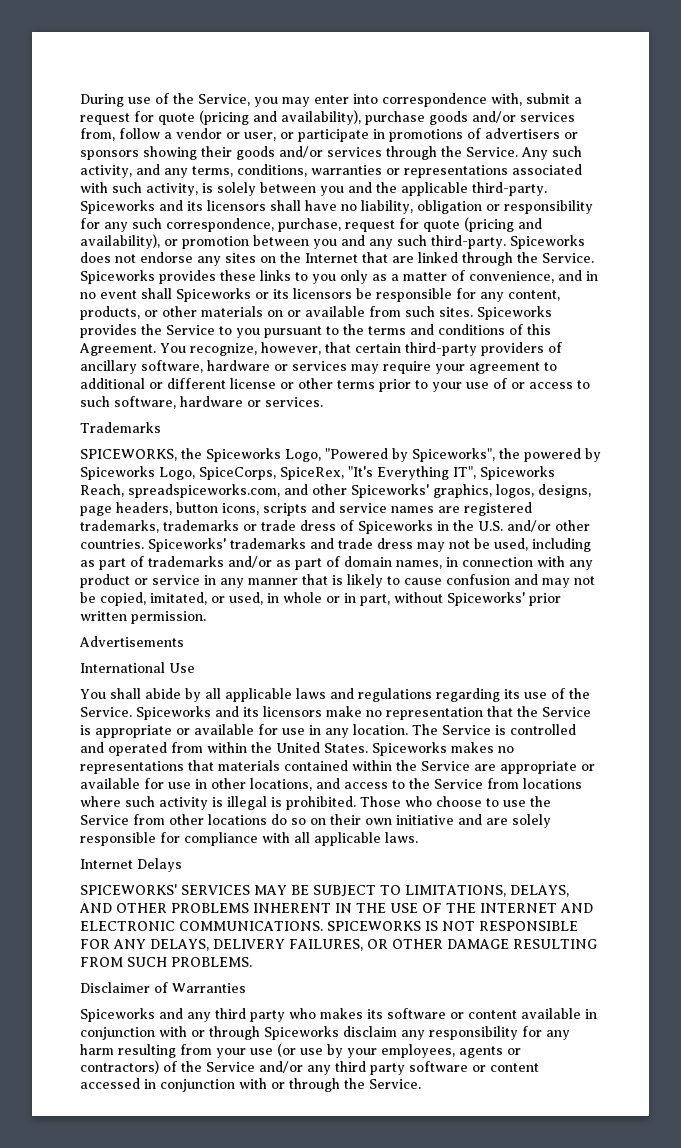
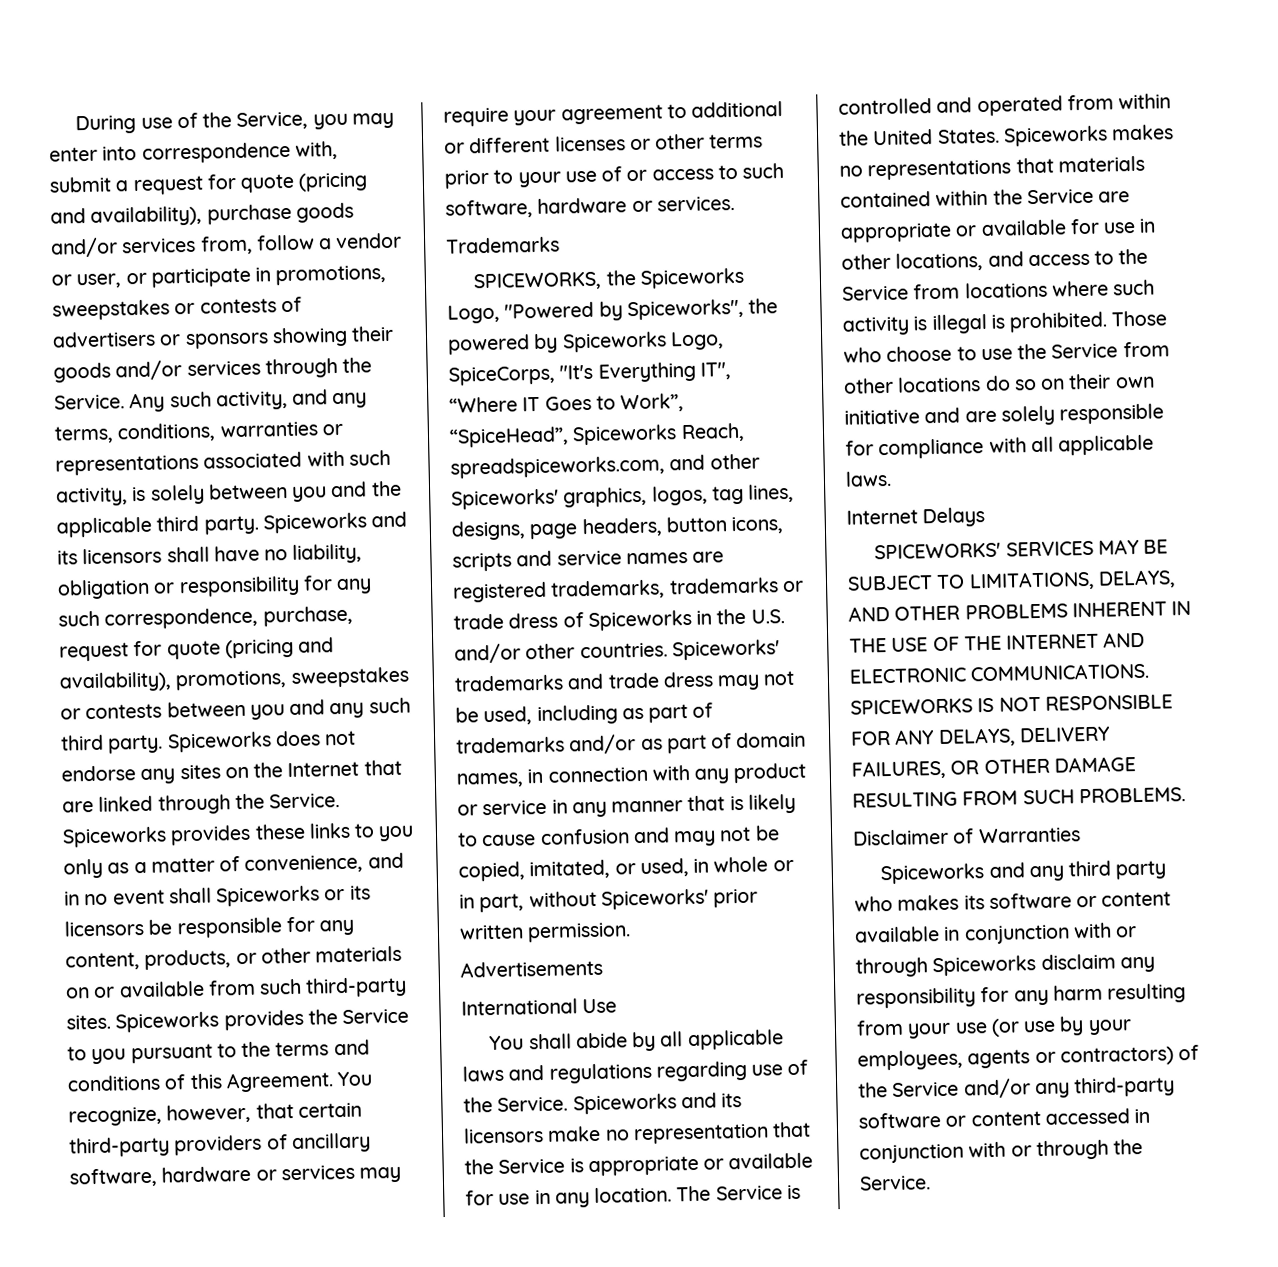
[389,129,463,142] promotions -> [275,264,387,286] [52,298,277,321] promotions, sweepstakes or contests
[472,182,547,196] third-party. -> [156,515,259,535] third party.
[164,236,249,249] or promotion -> [175,666,409,691] [60,703,163,720] promotions, sweepstakes or contests
[431,235,506,249] third-party. -> [60,734,164,754] third party.
(435, 311) none -> [305,976,408,998] third-party
[230,378,276,389] license -> [554,135,626,152] licenses
[280,467,344,480] SpiceRex, -> (555, 375) none
(476, 472) none -> [449,393,685,413] [449,426,569,448] “Where IT Goes to Work”, “SpiceHead”,
(534, 491) none -> [711,483,795,505] tag lines,
[504,689,520,699] its -> (747, 1071) none
[335,1061,405,1075] third party -> [1074,1076,1176,1098] third-party

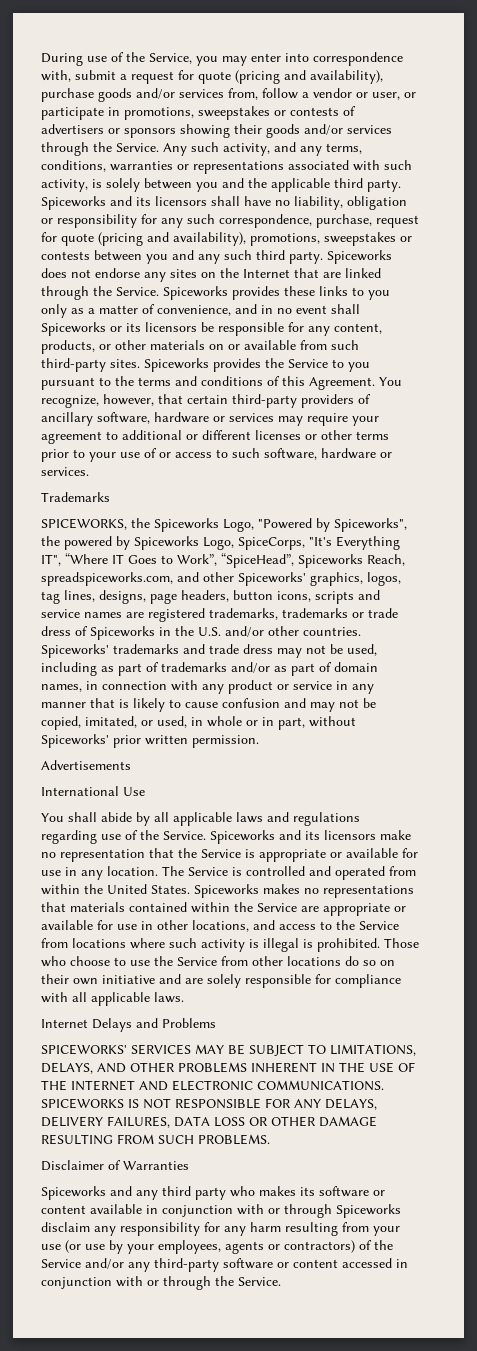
(986, 517) none -> [136,1018,216,1028] and Problems
(946, 769) none -> [174,1116,245,1127] DATA LOSS

